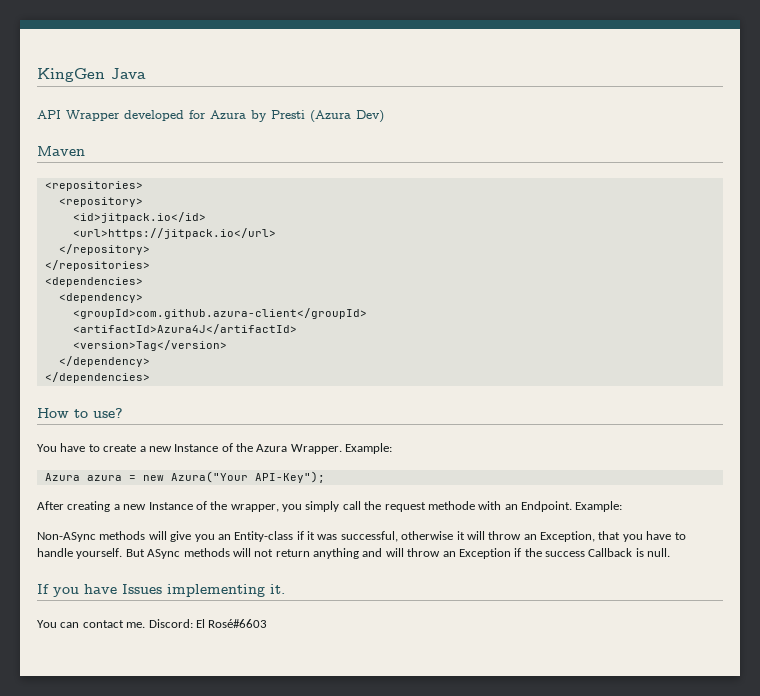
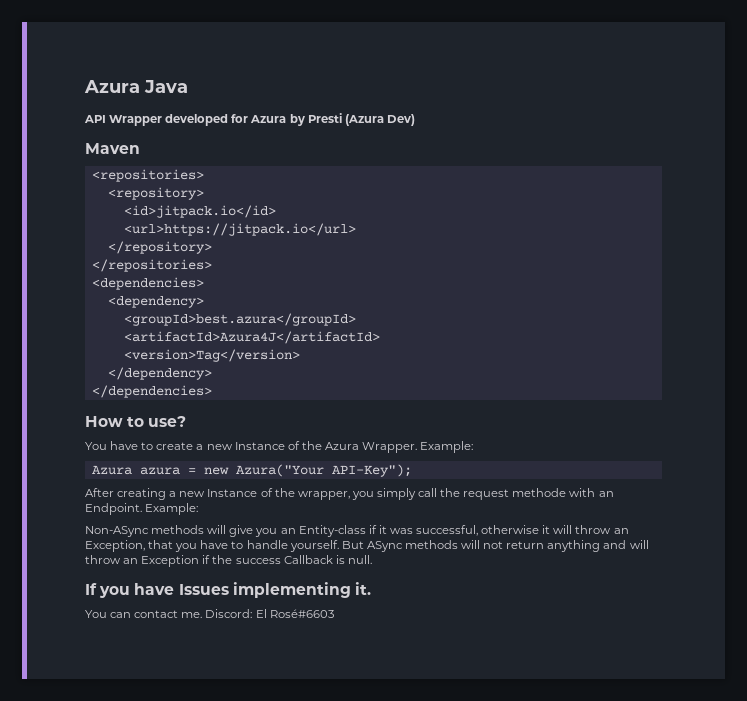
[37,68,105,82] KingGen -> [84,80,140,93] Azura
[72,308,367,319] <groupId>com.github.azura-client</groupId> -> [123,313,356,326] <groupId>best.azura</groupId>

